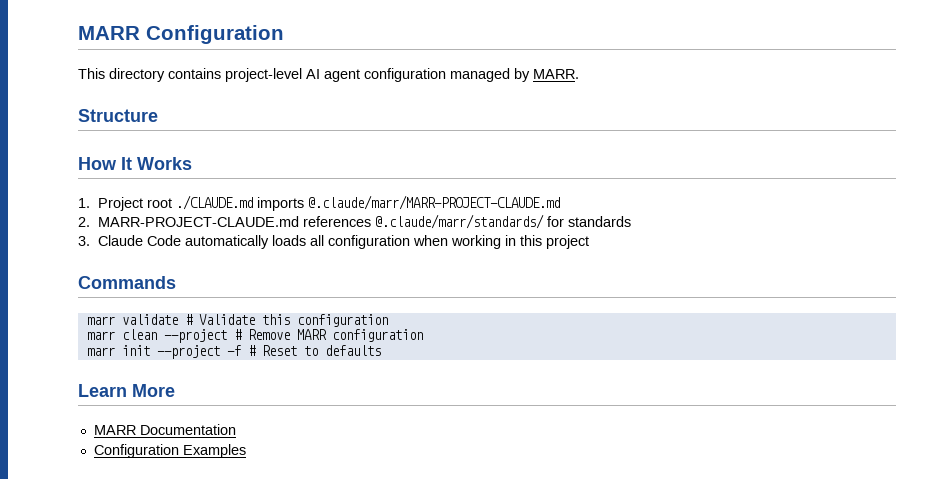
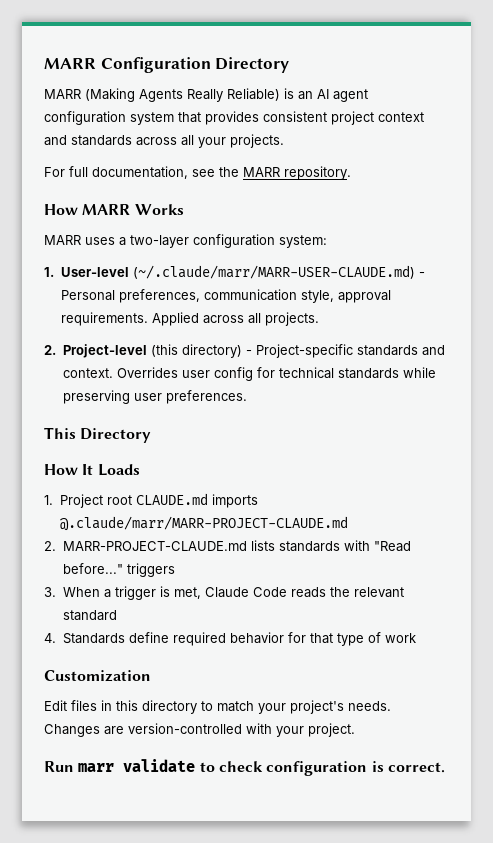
[78,68,579,82] [78,109,158,122] // This directory contains project-level AI agent configuration managed by MARR. // Structure -> [215,57,290,73] [44,88,368,102] [44,111,424,125] [44,134,284,148] [44,166,351,180] [44,204,184,215] [44,234,327,248] [44,265,425,279] [60,289,391,303] [60,312,319,326] [44,344,445,358] [62,367,436,381] [62,390,247,404] [44,427,152,443] Directory // MARR (Making Agents Really Reliable) is an AI agent configuration system that provides consistent project context and standards across all your projects. // For full documentation, see the MARR repository. // How MARR Works // MARR uses a two-layer configuration system: // 1. User-level (~/.claude/marr/MARR-USER-CLAUDE.md) - Personal preferences, communication style, approval requirements. Applied across all projects. // 2. Project-level (this directory) - Project-specific standards and context. Overrides user config for technical standards while preserving user preferences. // This Directory
[137,157,192,170] Works -> [97,464,140,476] Loads
[175,195,253,210] ./CLAUDE.md -> [135,493,208,505] CLAUDE.md
[302,214,631,229] [78,235,589,249] [78,276,176,289] [86,314,388,327] [86,329,423,343] [86,345,381,359] [78,384,175,397] [93,424,236,435] [93,444,246,458] references @.claude/marr/standards/ for standards // 3. Claude Code automatically loads all configuration when working in this project // Commands // marr validate # Validate this configuration // marr clean --project # Remove MARR configuration // marr init --project -f # Reset to defaults // Learn More // MARR Documentation // Configuration Examples -> [250,540,411,552] [62,563,175,577] [44,586,404,600] [62,610,117,621] [44,632,416,646] [44,670,151,682] [44,700,391,714] [44,723,355,737] [44,759,445,776] lists standards with "Read before..." triggers // 3. When a trigger is met, Claude Code reads the relevant standard // 4. Standards define required behavior for that type of work // Customization // Edit files in this directory to match your project's needs. Changes are version-controlled with your project. // Run marr validate to check configuration is correct.

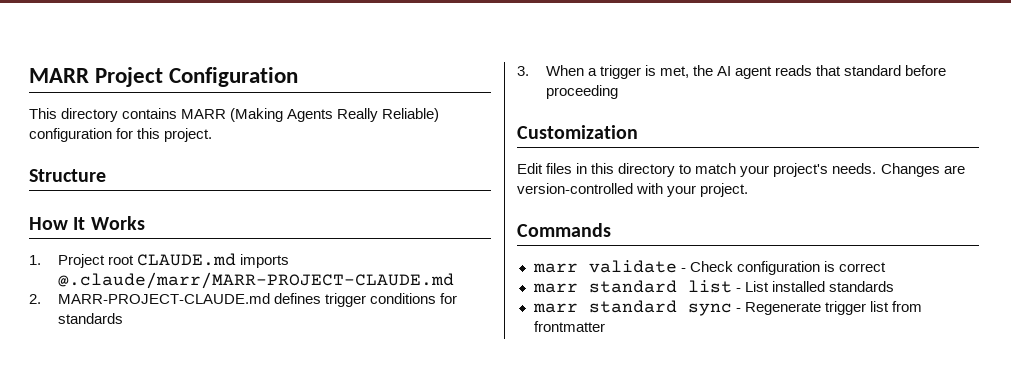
[44,58,96,69] MARR -> [29,67,164,87] MARR Project
[215,57,290,73] Directory // -> [29,108,178,122] // This directory contains
[284,88,368,102] [44,111,424,125] [44,134,284,148] [44,166,351,180] [44,204,184,215] [44,234,327,248] [44,265,425,279] [60,289,391,303] [60,312,319,326] [44,344,445,358] [62,367,436,381] [62,390,247,404] [44,427,152,443] is an AI agent configuration system that provides consistent project context and standards across all your projects. // For full documentation, see the MARR repository. // How MARR Works // MARR uses a two-layer configuration system: // 1. User-level (~/.claude/marr/MARR-USER-CLAUDE.md) - Personal preferences, communication style, approval requirements. Applied across all projects. // 2. Project-level (this directory) - Project-specific standards and context. Overrides user config for technical standards while preserving user preferences. // This Directory -> [29,128,213,142] [29,169,106,182] configuration for this project. // Structure
[97,464,140,476] Loads -> [90,216,145,230] Works
[250,540,411,552] [62,563,175,577] lists standards with "Read before..." triggers -> [273,293,458,307] [57,313,123,324] defines trigger conditions for standards
[204,587,404,598] [62,610,117,621] [44,632,416,646] Claude Code reads the relevant standard // 4. Standards define required behavior for that type of work -> [693,65,947,79] [545,85,618,99] the AI agent reads that standard before proceeding
[44,761,74,772] Run -> [517,223,611,237] Commands //
[199,761,445,776] to check configuration is correct. -> [680,261,886,275] [532,280,894,293] [532,300,922,316] [533,321,605,332] - Check configuration is correct // marr standard list - List installed standards // marr standard sync - Regenerate trigger list from frontmatter

